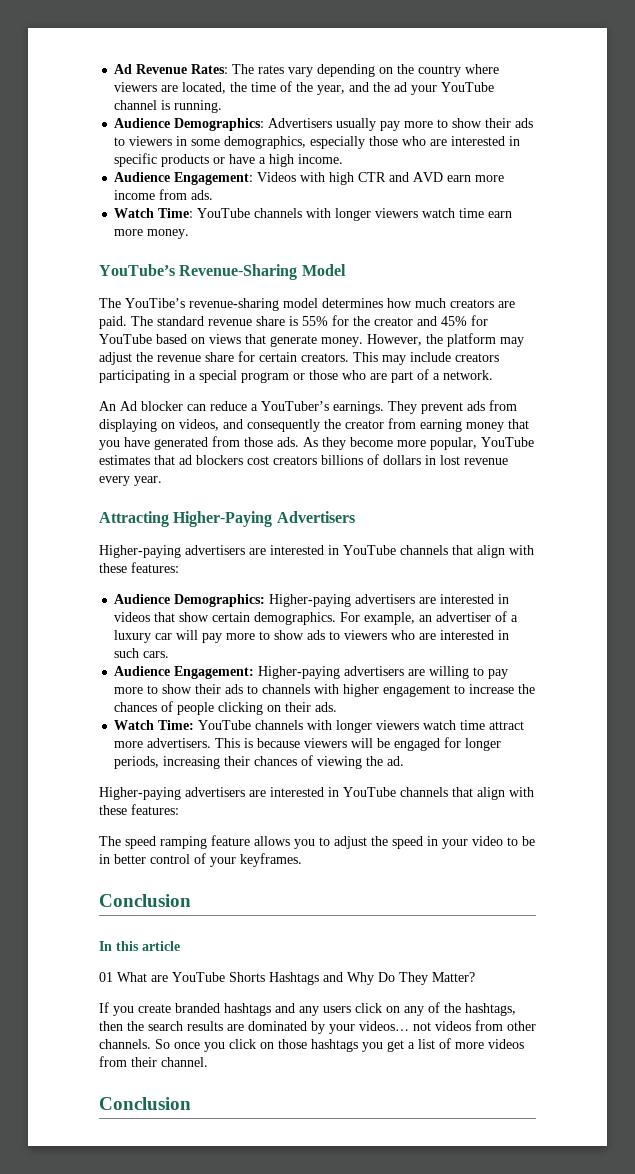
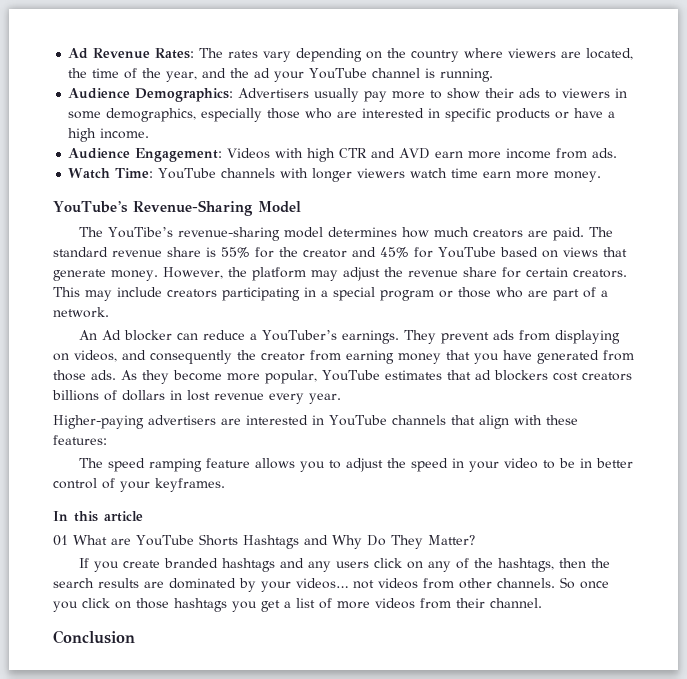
[99,511,355,527] [99,545,534,558] [99,562,179,573] [114,594,510,607] [114,611,519,625] [114,630,510,643] [114,648,170,658] [114,666,509,679] [114,684,536,697] [114,701,338,715] [114,720,525,733] [114,737,502,751] [114,755,405,769] // Attracting Higher-Paying Advertisers // Higher-paying advertisers are interested in YouTube channels that align with these features: // Audience Demographics: Higher-paying advertisers are interested in videos that show certain demographics. For example, an advertiser of a luxury car will pay more to show ads to viewers who are interested in such cars. // Audience Engagement: Higher-paying advertisers are willing to pay more to show their ads to channels with higher engagement to increase the chances of people clicking on their ads. // Watch Time: YouTube channels with longer viewers watch time attract more advertisers. This is because viewers will be engaged for longer periods, increasing their chances of viewing the ad. -> (341, 398) none
[99,894,191,907] // Conclusion -> (225, 485) none

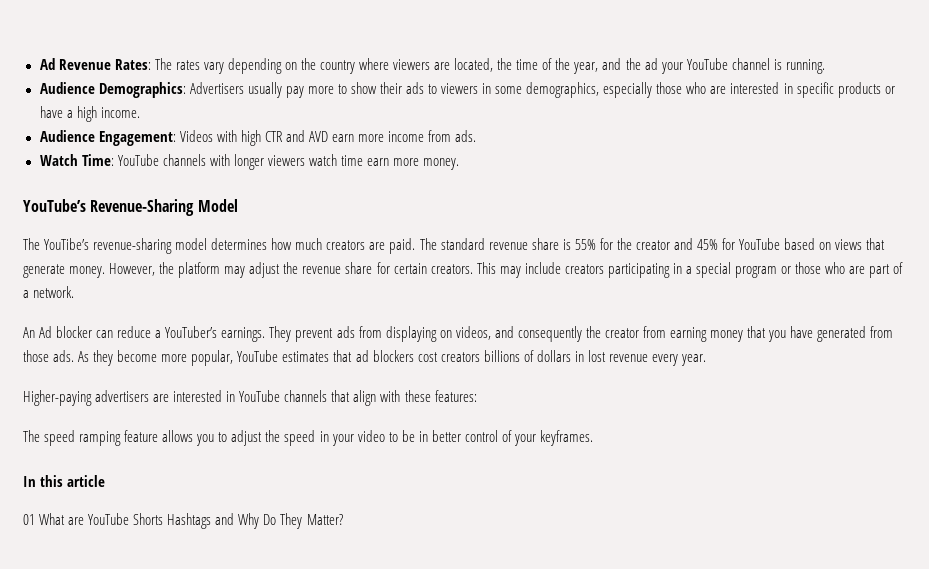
[78,558,610,572] [53,577,609,592] [53,598,542,612] [53,630,135,644] // If you create branded hashtags and any users click on any of the hashtags, then the search results are dominated by your videos… not videos from other channels. So once you click on those hashtags you get a list of more videos from their channel. // Conclusion -> (343, 519) none

